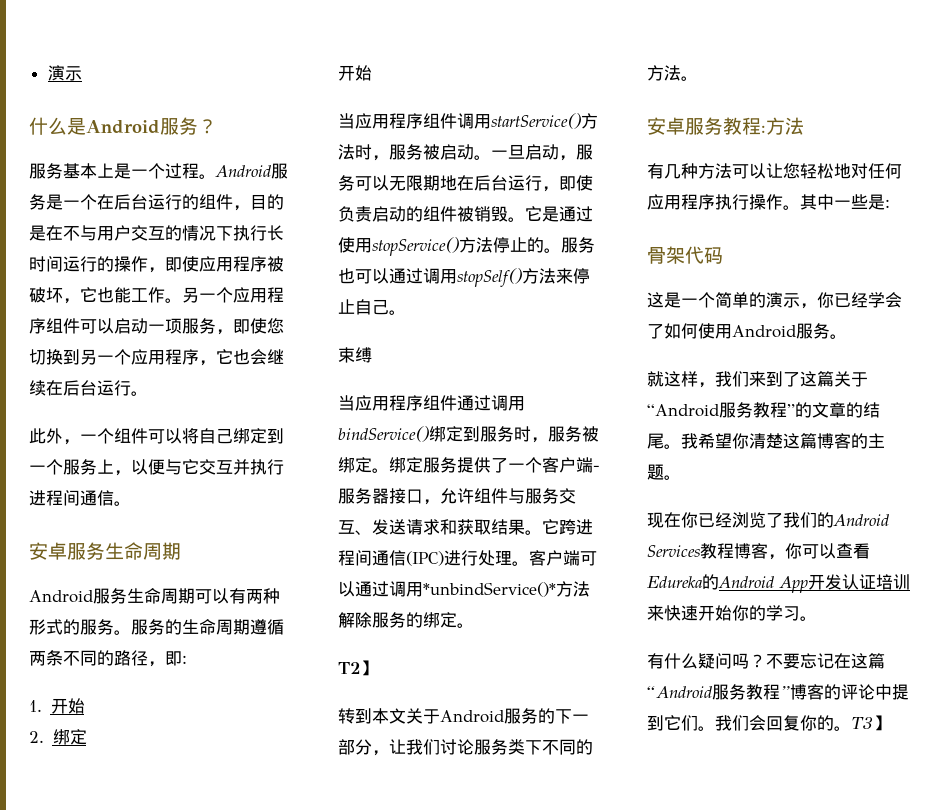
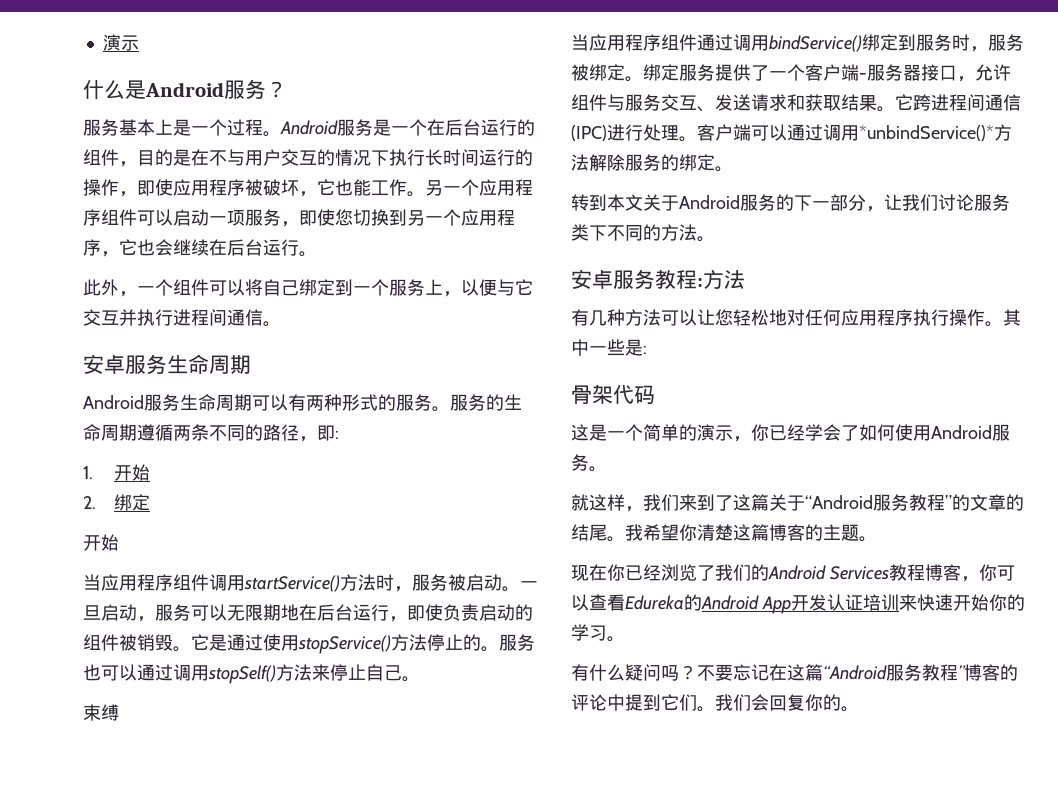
[338,660,377,676] // T2】 -> (733, 169) none
[851,715,890,731] T3】 -> (859, 709) none

